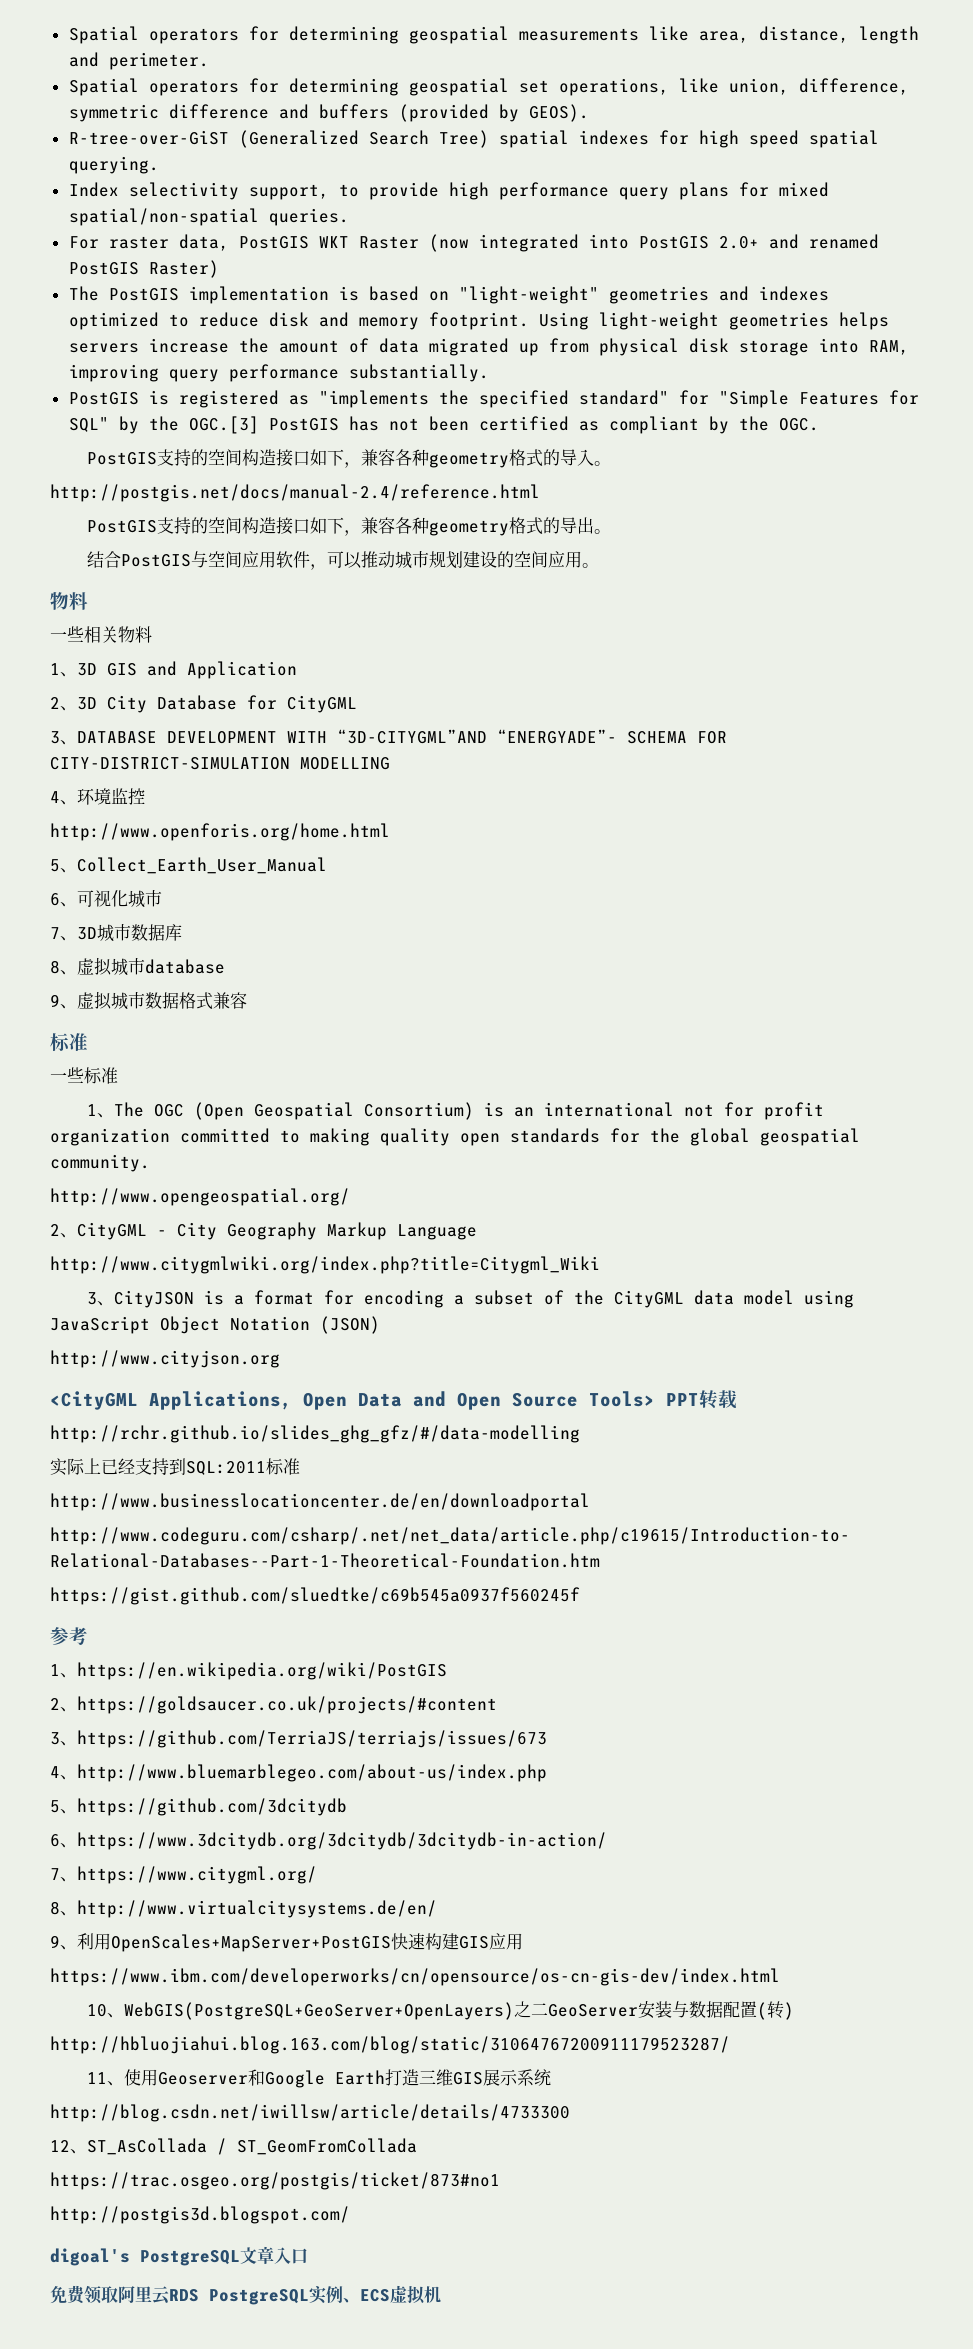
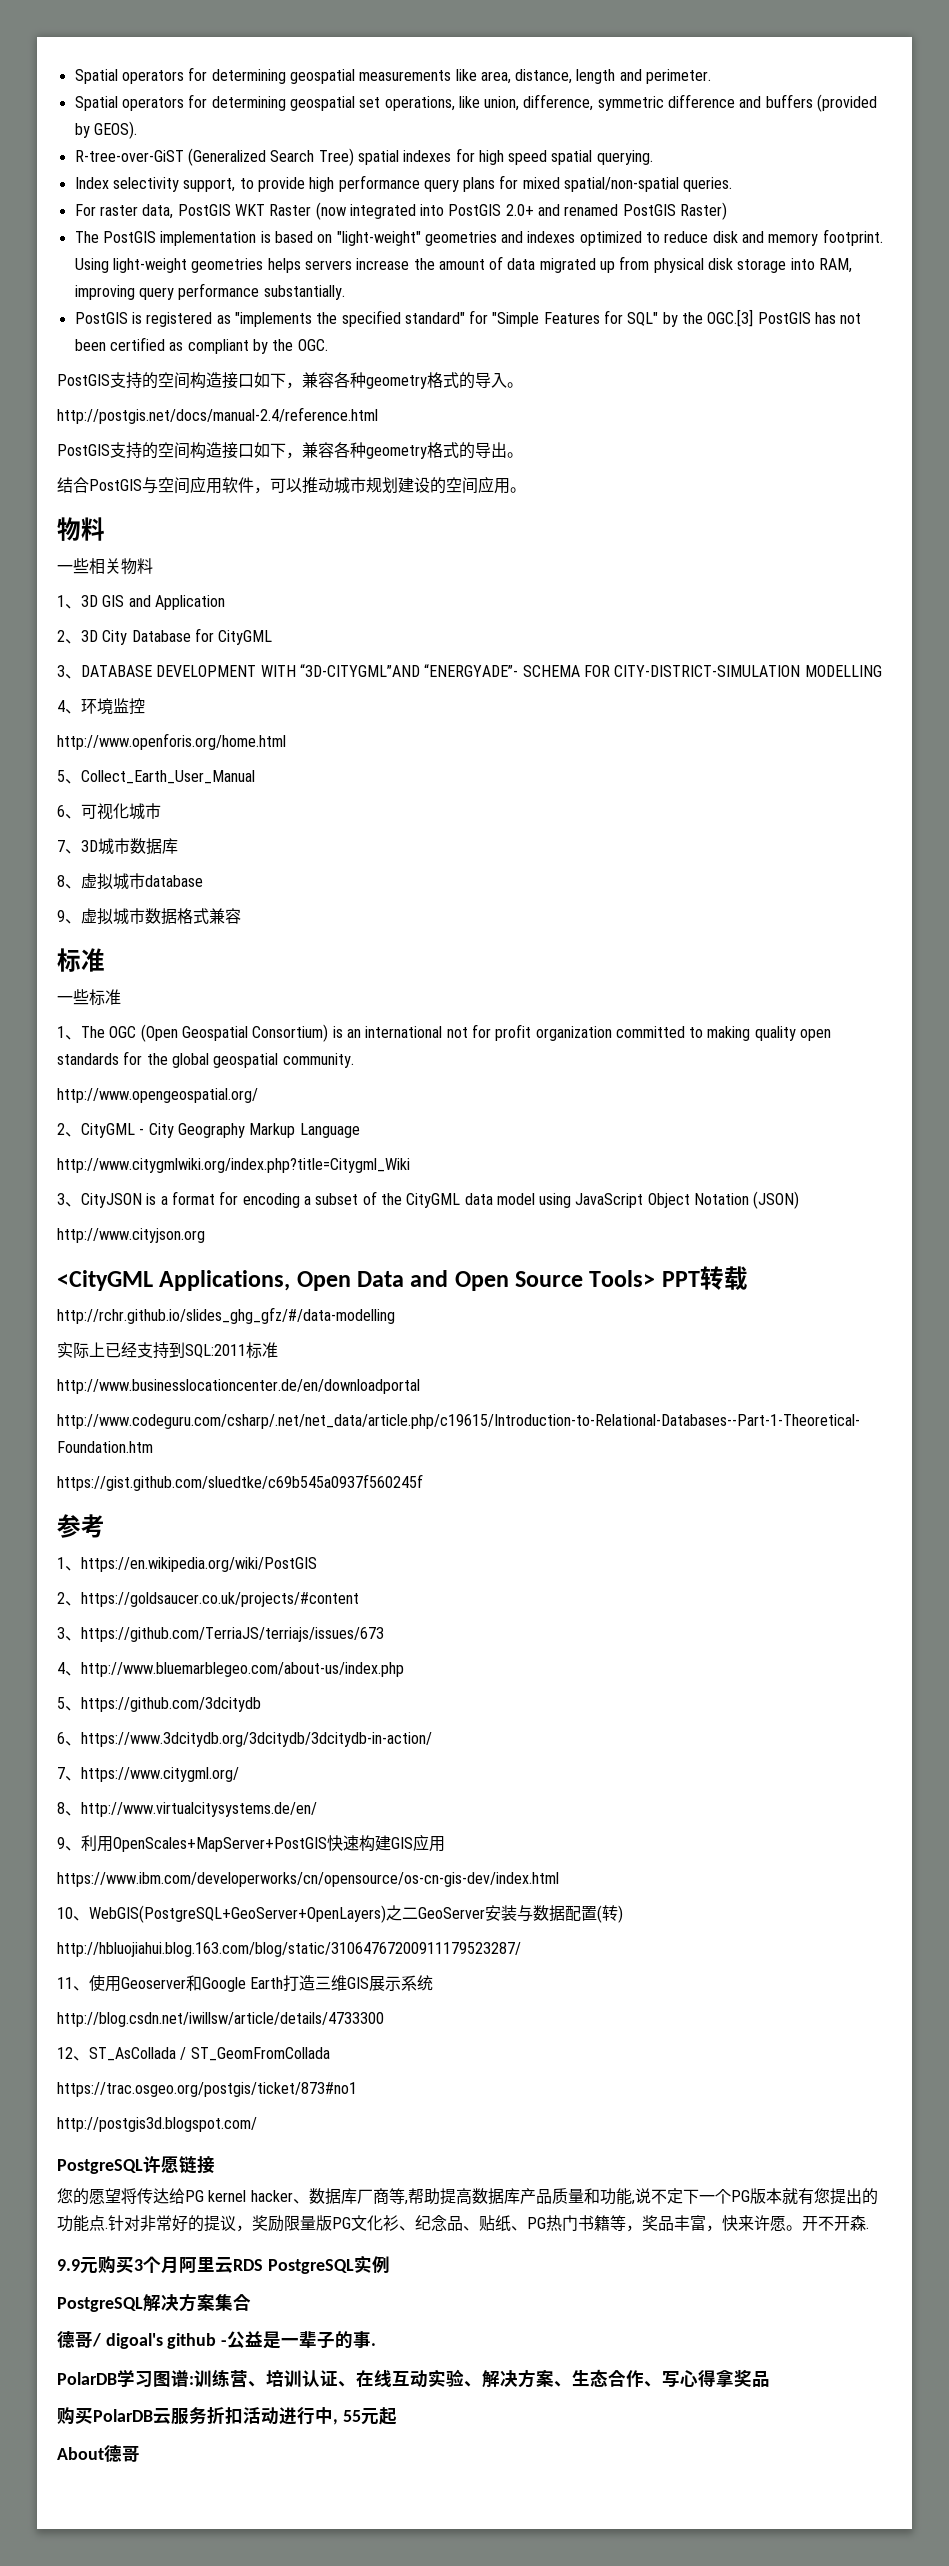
[50,2246,308,2266] [50,2285,118,2304] digoal's PostgreSQL文章入口 // 免费领取 -> [57,2155,215,2174] [57,2188,878,2205] [57,2215,869,2232] [57,2256,179,2274] PostgreSQL许愿链接 // 您的愿望将传达给PG kernel hacker、数据库厂商等,帮助提高数据库产品质量和功能,说不定下一个PG版本就有您提出的功能点.针对非常好的提议，奖励限量版PG文化衫、纪念品、贴纸、PG热门书籍等，奖品丰富，快来许愿。开不开森. // 9.9元购买3个月
[343,2285,441,2304] 、ECS虚拟机 -> [57,2293,251,2312] [57,2331,377,2349] [57,2369,770,2388] [57,2407,397,2425] [57,2445,140,2462] // PostgreSQL解决方案集合 // 德哥/ digoal's github -公益是一辈子的事. // PolarDB学习图谱:训练营、培训认证、在线互动实验、解决方案、生态合作、写心得拿奖品 // 购买PolarDB云服务折扣活动进行中, 55元起 // About德哥

